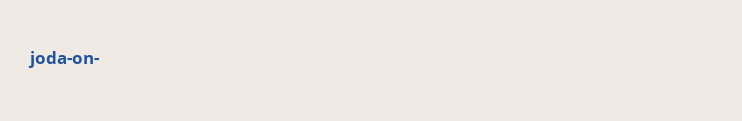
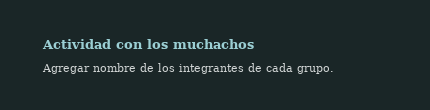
[28,51,99,68] joda-on- -> [42,39,254,49] [42,63,334,74] Actividad con los muchachos // Agregar nombre de los integrantes de cada grupo.

